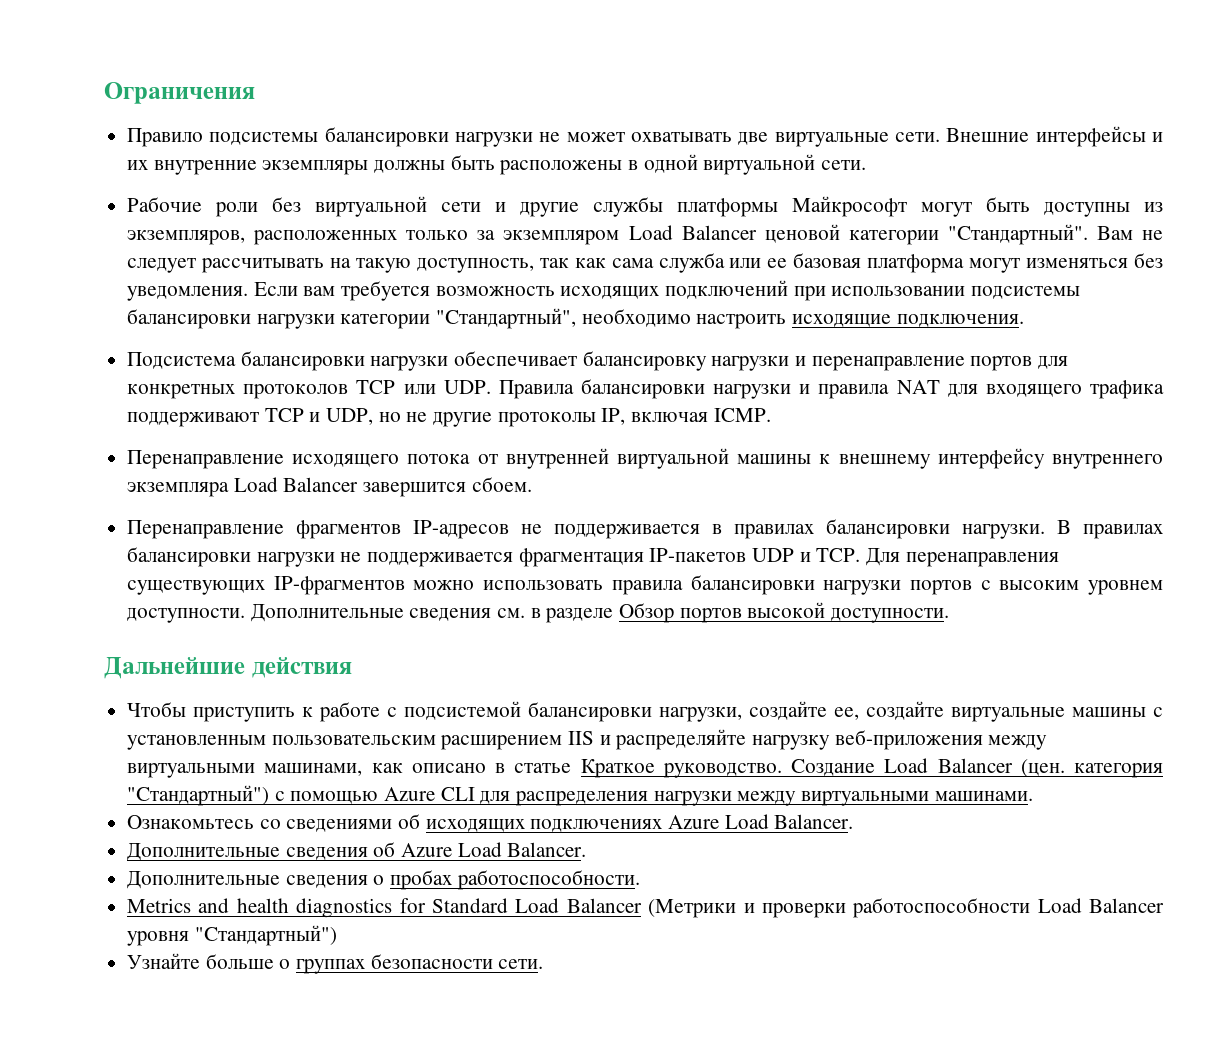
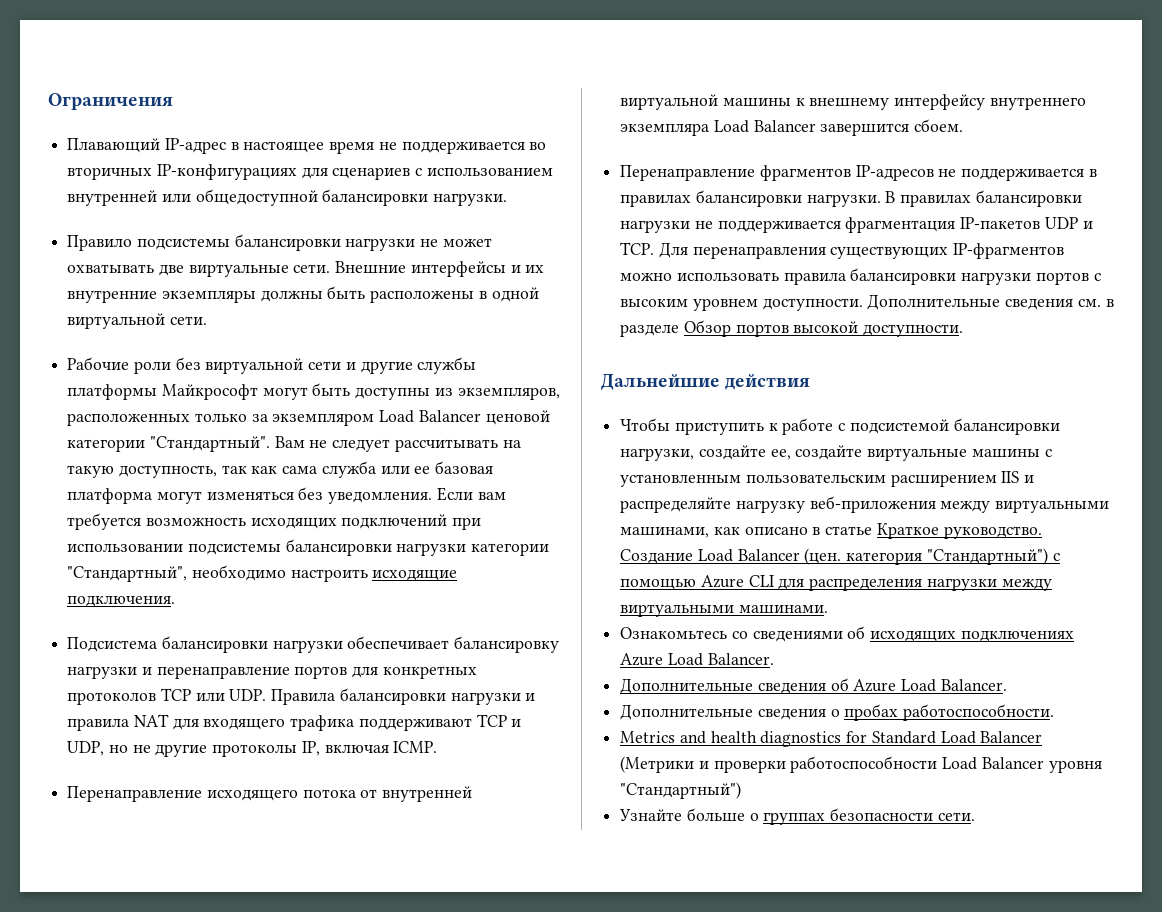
(255, 93) none -> [67,138,547,154] [67,164,553,180] [67,189,508,206] // Плавающий IP-адрес в настоящее время не поддерживается во вторичных IP-конфигурациях для сценариев с использованием внутренней или общедоступной балансировки нагрузки.

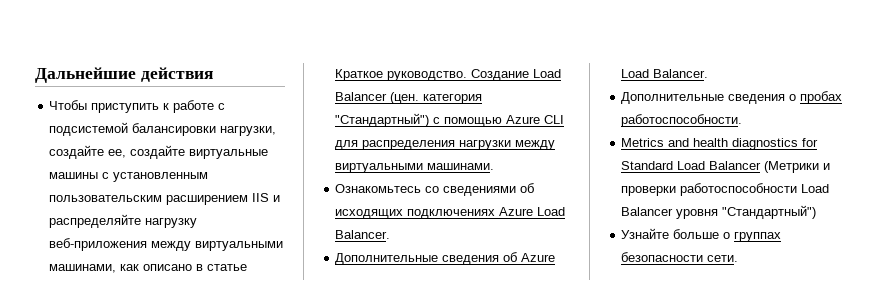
[48,93,173,110] [67,138,547,154] [67,164,553,180] [67,189,508,206] [67,234,492,251] [67,261,545,277] [67,286,539,303] [67,313,207,329] [67,357,477,374] [67,383,560,400] [67,410,550,426] [67,436,521,452] [67,461,494,478] [67,487,506,504] [67,513,482,530] [67,539,550,556] [67,565,458,582] [67,595,176,607] [67,636,560,653] [67,666,477,679] [67,688,536,705] [67,714,522,731] [67,741,438,757] [67,786,473,802] [620,94,1086,110] [620,119,964,136] [620,165,1097,181] [620,190,1082,207] [620,217,1093,233] [620,242,1065,259] [620,268,1101,285] [620,294,1114,311] [620,320,964,337] Ограничения // Плавающий IP-адрес в настоящее время не поддерживается во вторичных IP-конфигурациях для сценариев с использованием внутренней или общедоступной балансировки нагрузки. // Правило подсистемы балансировки нагрузки не может охватывать две виртуальные сети. Внешние интерфейсы и их внутренние экземпляры должны быть расположены в одной виртуальной сети. // Рабочие роли без виртуальной сети и другие службы платформы Майкрософт могут быть доступны из экземпляров, расположенных только за экземпляром Load Balancer ценовой категории "Стандартный". Вам не следует рассчитывать на такую доступность, так как сама служба или ее базовая платформа могут изменяться без уведомления. Если вам требуется возможность исходящих подключений при использовании подсистемы балансировки нагрузки категории "Стандартный", необходимо настроить исходящие подключения. // Подсистема балансировки нагрузки обеспечивает балансировку нагрузки и перенаправление портов для конкретных протоколов TCP или UDP. Правила балансировки нагрузки и правила NAT для входящего трафика поддерживают TCP и UDP, но не другие протоколы IP, включая ICMP. // Перенаправление исходящего потока от внутренней виртуальной машины к внешнему интерфейсу внутреннего экземпляра Load Balancer завершится сбоем. // Перенаправление фрагментов IP-адресов не поддерживается в правилах балансировки нагрузки. В правилах балансировки нагрузки не поддерживается фрагментация IP-пакетов UDP и TCP. Для перенаправления существующих IP-фрагментов можно использовать правила балансировки нагрузки портов с высоким уровнем доступности. Дополнительные сведения см. в разделе Обзор портов высокой доступности. // -> (35, 75) none

